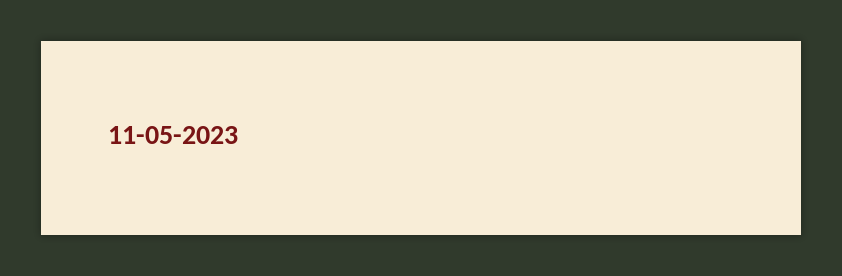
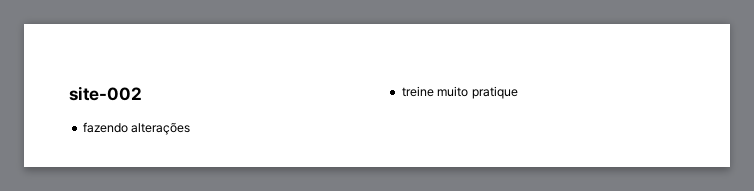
[108,126,238,144] 11-05-2023 -> [69,86,142,101] [82,122,191,135] [401,86,518,99] site-002 // fazendo alterações // treine muito pratique

